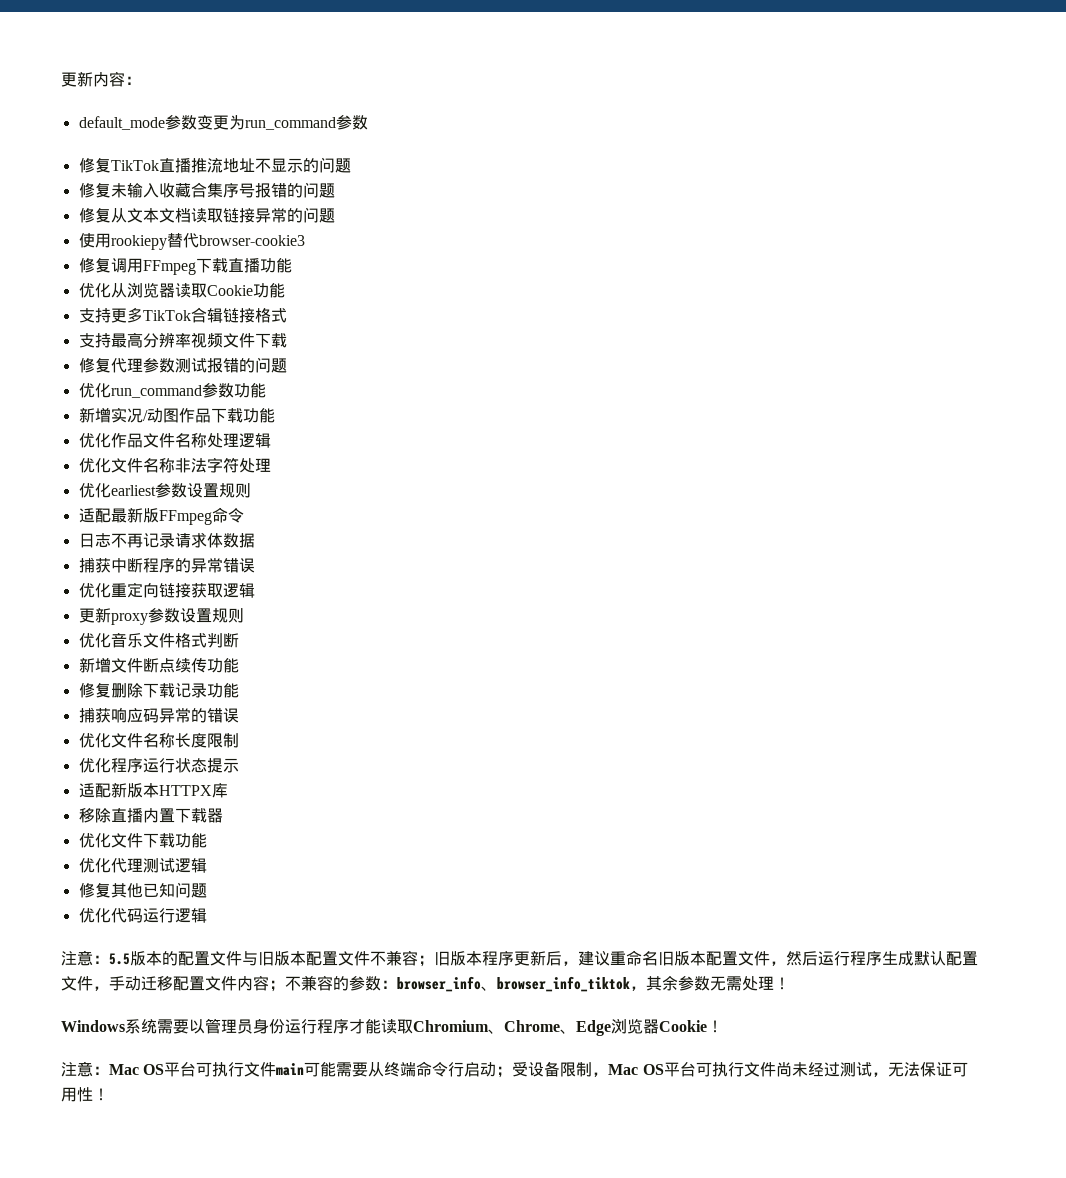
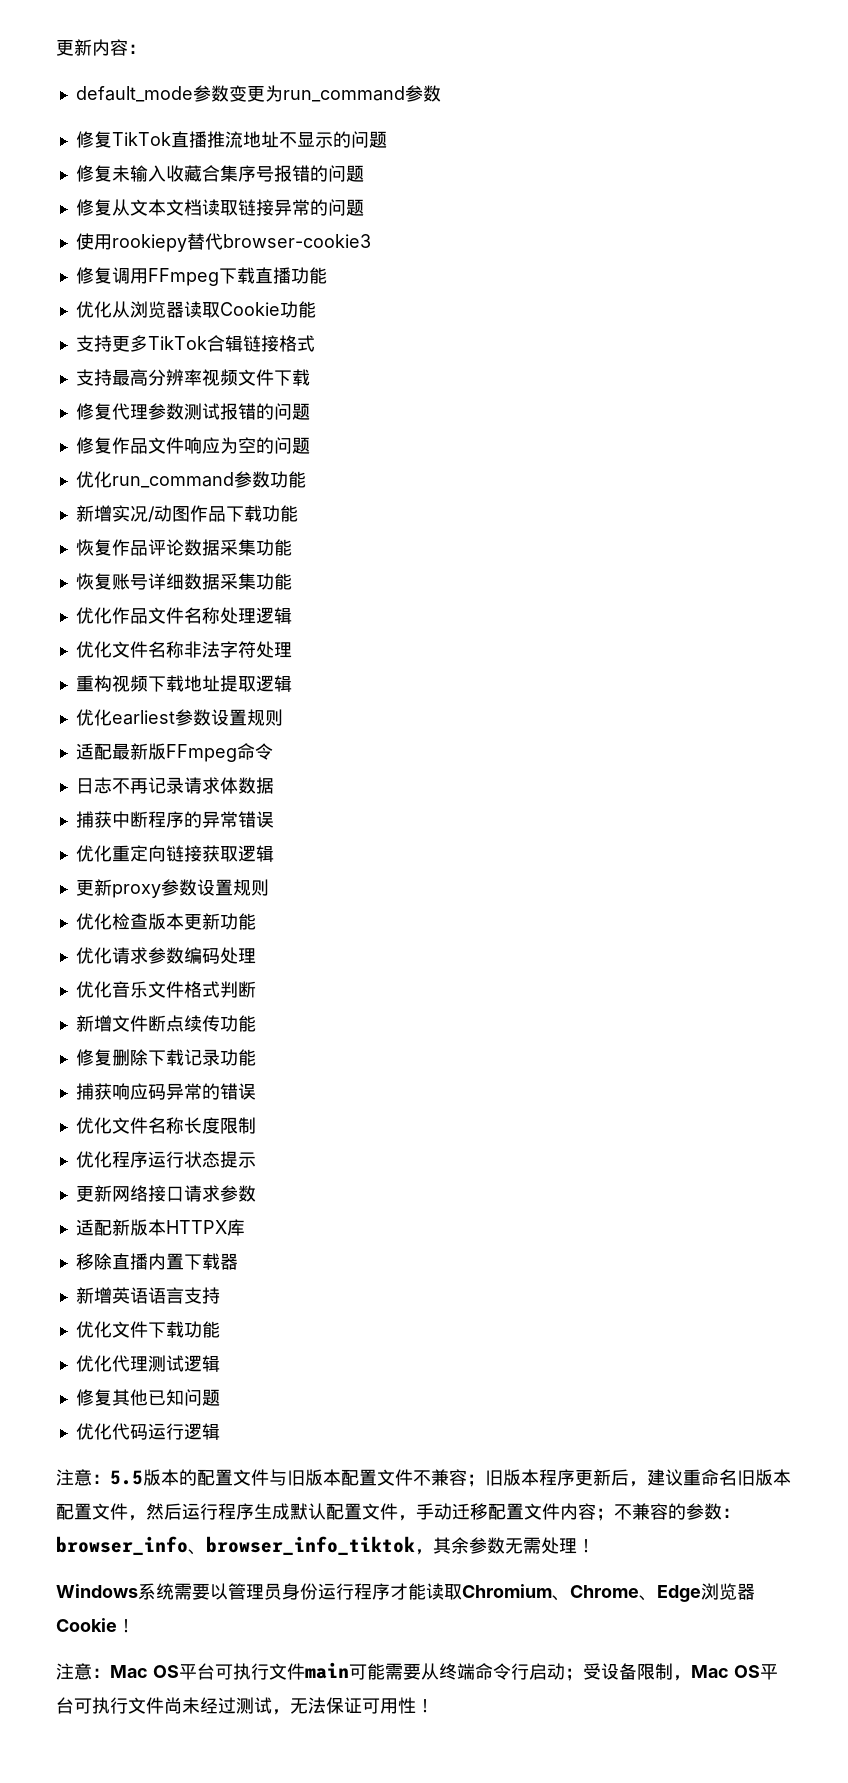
(287, 365) none -> [75,437,310,454] // 修复作品文件响应为空的问题
(275, 415) none -> [75,539,292,556] [75,573,292,590] // 恢复作品评论数据采集功能 // 恢复账号详细数据采集功能
(271, 465) none -> [75,675,292,692] // 重构视频下载地址提取逻辑
(244, 615) none -> [75,913,256,930] [75,947,256,964] // 优化检查版本更新功能 // 优化请求参数编码处理
(239, 765) none -> [75,1185,256,1202] // 更新网络接口请求参数
(223, 815) none -> [75,1287,220,1304] // 新增英语语言支持

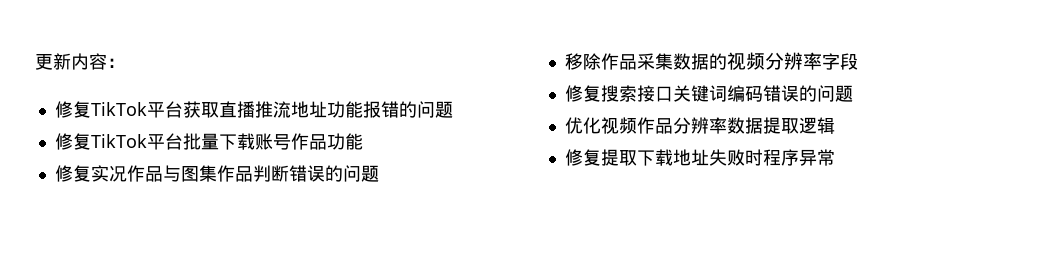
[75,85,441,102] [75,131,171,148] // default_mode参数变更为run_command参数 // 修复TikTok -> [54,101,219,118] // 修复TikTok平台获取
[278,131,387,148] [75,165,364,182] [75,199,364,216] [75,233,371,252] [75,267,327,286] [75,301,316,318] [75,335,315,352] [75,369,310,386] [75,403,310,420] [75,437,310,454] [75,471,306,488] [75,505,298,522] [75,539,292,556] [75,573,292,590] [75,607,292,624] [75,641,292,658] [75,675,292,692] [75,709,283,726] [75,743,273,762] [75,777,274,794] [75,811,274,828] [75,845,274,862] [75,879,269,898] [75,913,256,930] [75,947,256,964] [75,981,256,998] [75,1015,256,1032] [75,1049,256,1066] [75,1083,256,1100] [75,1117,256,1134] [75,1151,256,1168] [75,1185,256,1202] [75,1219,245,1236] [75,1253,238,1270] [75,1287,220,1304] [75,1321,220,1338] [75,1355,220,1372] [75,1389,220,1406] [75,1423,220,1440] [56,1469,791,1487] [56,1503,740,1521] [56,1536,595,1555] [56,1583,755,1602] [56,1618,135,1633] [56,1662,778,1681] [56,1697,434,1715] 不显示的问题 // 修复未输入收藏合集序号报错的问题 // 修复从文本文档读取链接异常的问题 // 使用rookiepy替代browser-cookie3 // 修复调用FFmpeg下载直播功能 // 优化从浏览器读取Cookie功能 // 支持更多TikTok合辑链接格式 // 支持最高分辨率视频文件下载 // 修复代理参数测试报错的问题 // 修复作品文件响应为空的问题 // 优化run_command参数功能 // 新增实况/动图作品下载功能 // 恢复作品评论数据采集功能 // 恢复账号详细数据采集功能 // 优化作品文件名称处理逻辑 // 优化文件名称非法字符处理 // 重构视频下载地址提取逻辑 // 优化earliest参数设置规则 // 适配最新版FFmpeg命令 // 日志不再记录请求体数据 // 捕获中断程序的异常错误 // 优化重定向链接获取逻辑 // 更新proxy参数设置规则 // 优化检查版本更新功能 // 优化请求参数编码处理 // 优化音乐文件格式判断 // 新增文件断点续传功能 // 修复删除下载记录功能 // 捕获响应码异常的错误 // 优化文件名称长度限制 // 优化程序运行状态提示 // 更新网络接口请求参数 // 适配新版本HTTPX库 // 移除直播内置下载器 // 新增英语语言支持 // 优化文件下载功能 // 优化代理测试逻辑 // 修复其他已知问题 // 优化代码运行逻辑 // 注意：5.5版本的配置文件与旧版本配置文件不兼容；旧版本程序更新后，建议重命名旧版本配置文件，然后运行程序生成默认配置文件，手动迁移配置文件内容；不兼容的参数：browser_info、browser_info_tiktok，其余参数无需处理！ // Windows系统需要以管理员身份运行程序才能读取Chromium、Chrome、Edge浏览器Cookie！ // 注意：Mac OS平台可执行文件main可能需要从终端命令行启动；受设备限制，Mac OS平台可执行文件尚未经过测试，无法保证可用性！ -> [326,101,453,118] [54,133,363,150] [54,165,379,182] [564,52,858,70] [564,85,853,102] [564,117,835,134] [564,149,835,166] 功能报错的问题 // 修复TikTok平台批量下载账号作品功能 // 修复实况作品与图集作品判断错误的问题 // 移除作品采集数据的视频分辨率字段 // 修复搜索接口关键词编码错误的问题 // 优化视频作品分辨率数据提取逻辑 // 修复提取下载地址失败时程序异常

